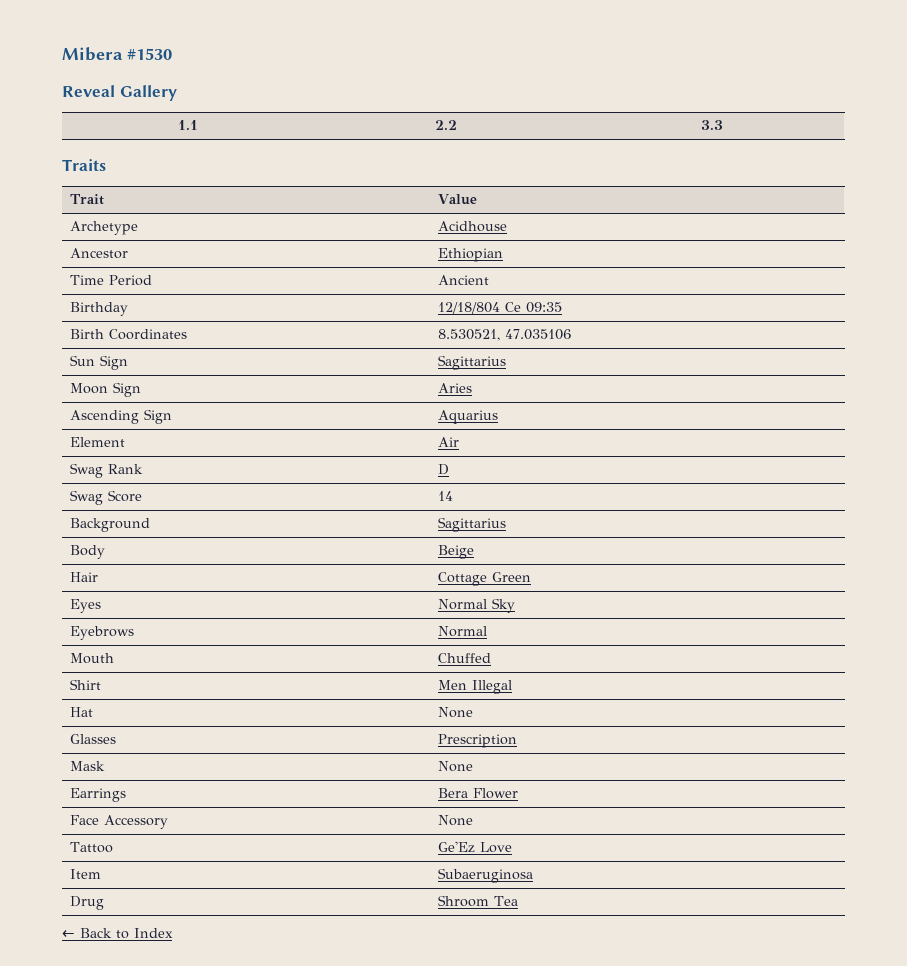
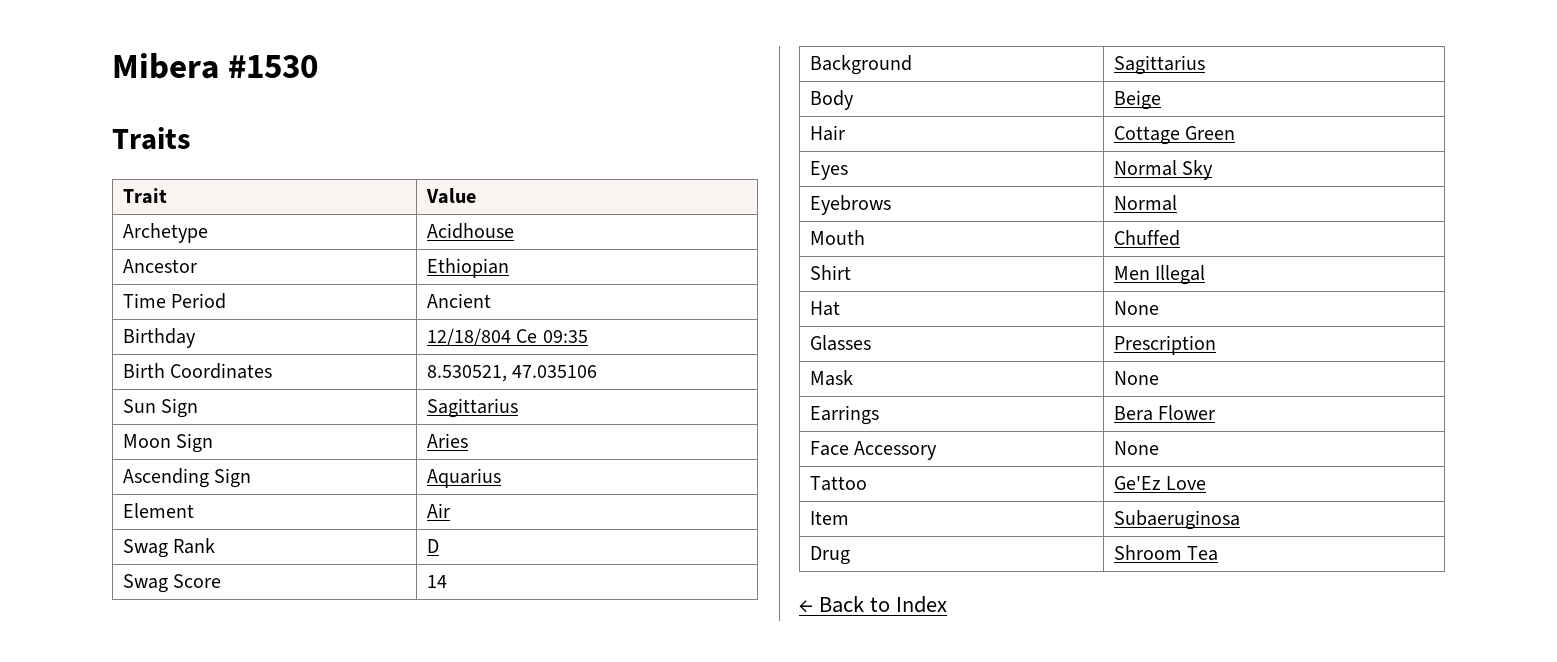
[62,85,177,101] [178,120,198,130] [435,120,457,130] [700,120,723,130] // Reveal Gallery // 1.1 | 2.2 | 3.3 -> (319, 66) none

